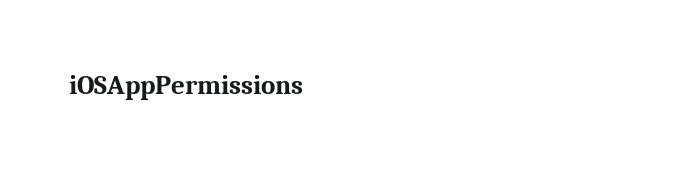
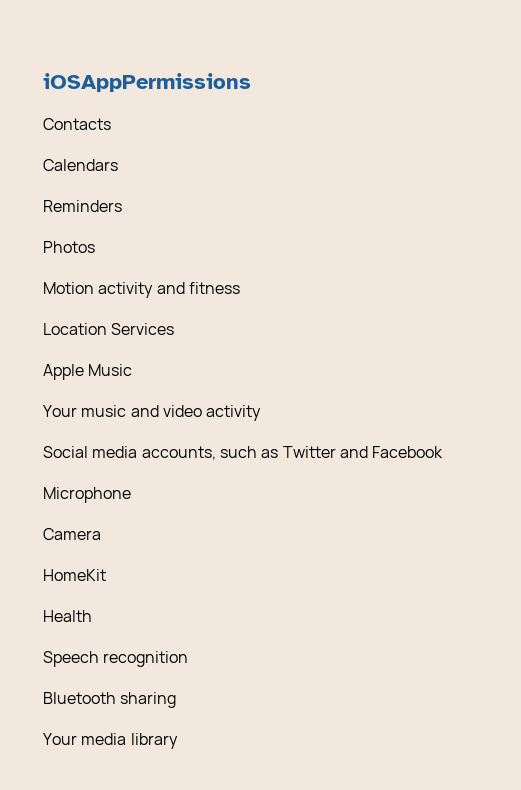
(303, 87) none -> [43,118,111,130] [43,159,118,171] [43,200,122,212] [43,241,95,253] [43,282,240,298] [43,323,175,335] [43,364,133,380] [43,405,262,421] [43,446,444,460] [43,487,131,503] [43,528,101,540] [43,569,106,581] [43,610,92,622] [43,651,189,667] [43,692,177,708] [43,733,178,749] // Contacts // Calendars // Reminders // Photos // Motion activity and fitness // Location Services // Apple Music // Your music and video activity // Social media accounts, such as Twitter and Facebook // Microphone // Camera // HomeKit // Health // Speech recognition // Bluetooth sharing // Your media library

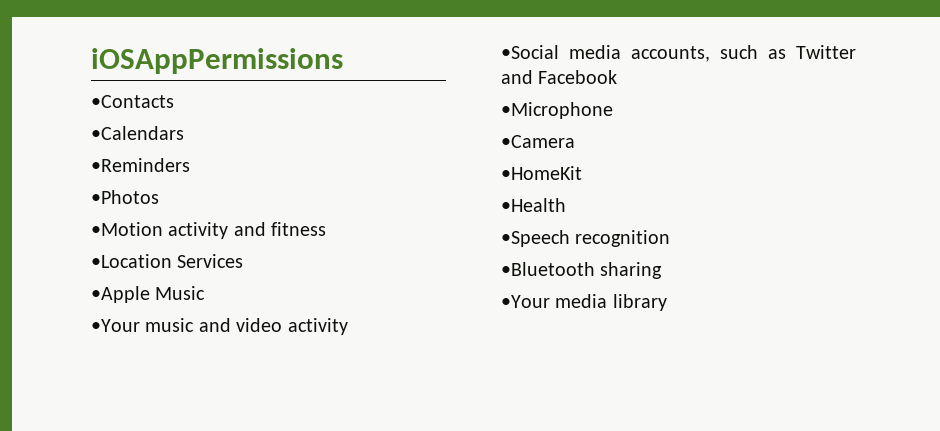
[43,118,111,130] [43,159,118,171] [43,200,122,212] [43,241,95,253] [43,282,94,294] Contacts // Calendars // Reminders // Photos // Motion -> [91,95,174,108] [91,126,184,140] [91,158,190,172] [91,190,159,204] [91,222,163,236] •Contacts // •Calendars // •Reminders // •Photos // •Motion
[43,323,107,335] Location -> [91,254,172,268] •Location
[43,364,84,380] Apple -> [91,286,150,303] •Apple
[43,405,77,417] Your -> [91,319,140,332] •Your
[43,446,88,458] Social -> [501,45,559,59] •Social
[43,487,131,503] [43,528,101,540] [43,569,106,581] [43,610,92,622] [43,651,99,667] Microphone // Camera // HomeKit // Health // Speech -> [501,102,613,119] [501,135,575,148] [501,166,582,180] [501,198,566,212] [501,230,570,247] •Microphone // •Camera // •HomeKit // •Health // •Speech
[43,692,116,704] Bluetooth -> [501,262,595,276] •Bluetooth
[43,733,77,745] Your -> [501,295,550,308] •Your

